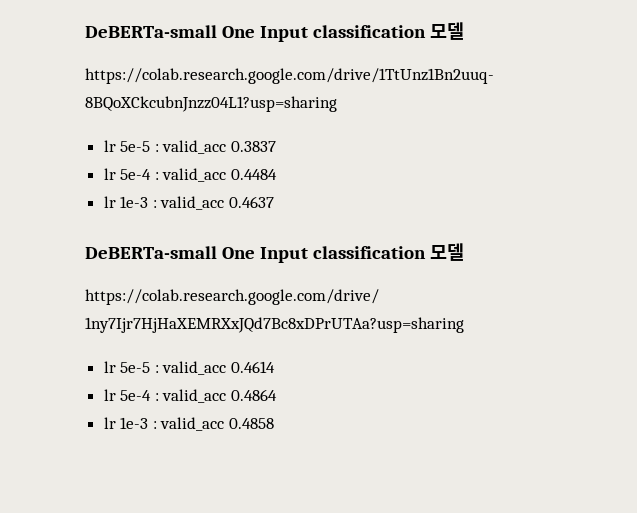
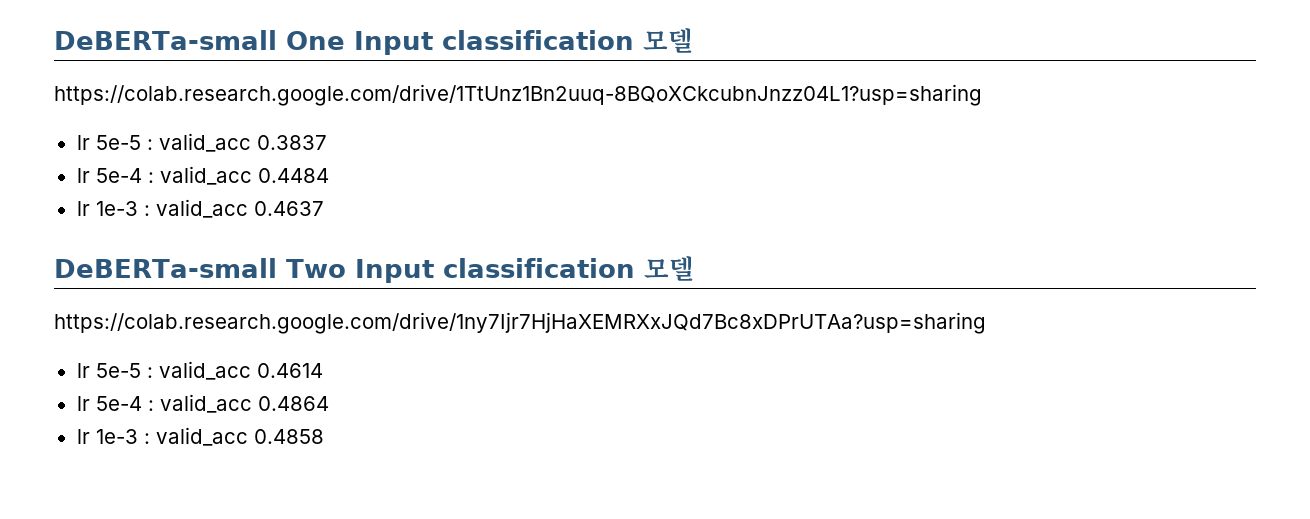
[221,247,255,259] One -> [285,259,346,278] Two

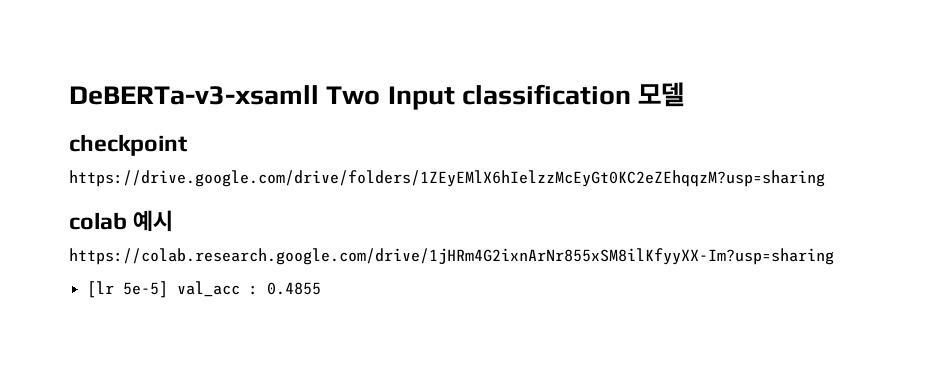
[54,28,693,55] [54,84,982,106] [76,133,327,152] [76,166,329,185] [76,199,324,218] [54,256,694,283] [54,312,986,334] [76,361,323,380] [76,394,329,413] [76,427,324,446] DeBERTa-small One Input classification 모델 // https://colab.research.google.com/drive/1TtUnz1Bn2uuq-8BQoXCkcubnJnzz04L1?usp=sharing // lr 5e-5 : valid_acc 0.3837 // lr 5e-4 : valid_acc 0.4484 // lr 1e-3 : valid_acc 0.4637 // DeBERTa-small Two Input classification 모델 // https://colab.research.google.com/drive/1ny7Ijr7HjHaXEMRXxJQd7Bc8xDPrUTAa?usp=sharing // lr 5e-5 : valid_acc 0.4614 // lr 5e-4 : valid_acc 0.4864 // lr 1e-3 : valid_acc 0.4858 -> [69,82,685,110] [69,134,187,156] [69,170,825,187] [69,210,174,232] [69,248,834,265] [86,281,321,298] DeBERTa-v3-xsamll Two Input classification 모델 // checkpoint // https://drive.google.com/drive/folders/1ZEyEMlX6hIelzzMcEyGt0KC2eZEhqqzM?usp=sharing // colab 예시 // https://colab.research.google.com/drive/1jHRm4G2ixnArNr855xSM8ilKfyyXX-Im?usp=sharing // [lr 5e-5] val_acc : 0.4855

